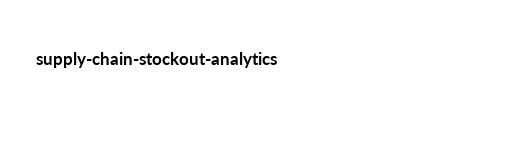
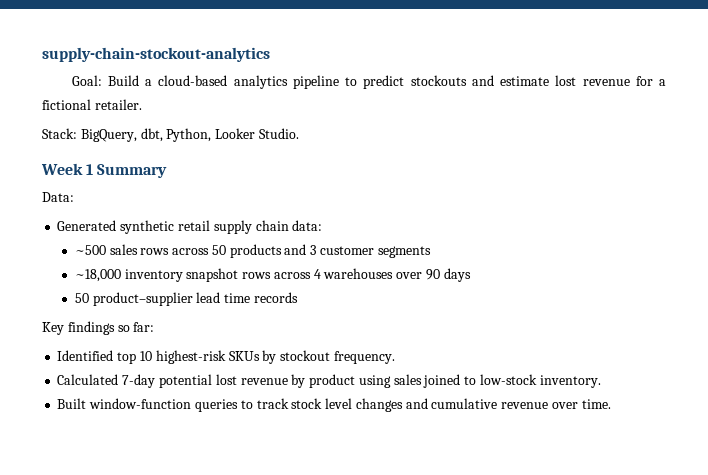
(277, 60) none -> [71,75,666,89] [42,99,142,110] [42,128,299,142] [41,163,168,178] [42,192,74,202] [57,220,323,234] [74,244,431,258] [74,268,471,282] [74,292,298,306] [42,321,155,335] [57,350,395,364] [57,374,601,388] [57,398,611,412] // Goal: Build a cloud-based analytics pipeline to predict stockouts and estimate lost revenue for a fictional retailer. // Stack: BigQuery, dbt, Python, Looker Studio. // Week 1 Summary // Data: // Generated synthetic retail supply chain data: // ~500 sales rows across 50 products and 3 customer segments // ~18,000 inventory snapshot rows across 4 warehouses over 90 days // 50 product–supplier lead time records // Key findings so far: // Identified top 10 highest-risk SKUs by stockout frequency. // Calculated 7-day potential lost revenue by product using sales joined to low-stock inventory. // Built window-function queries to track stock level changes and cumulative revenue over time.

